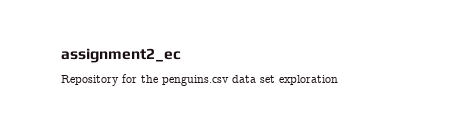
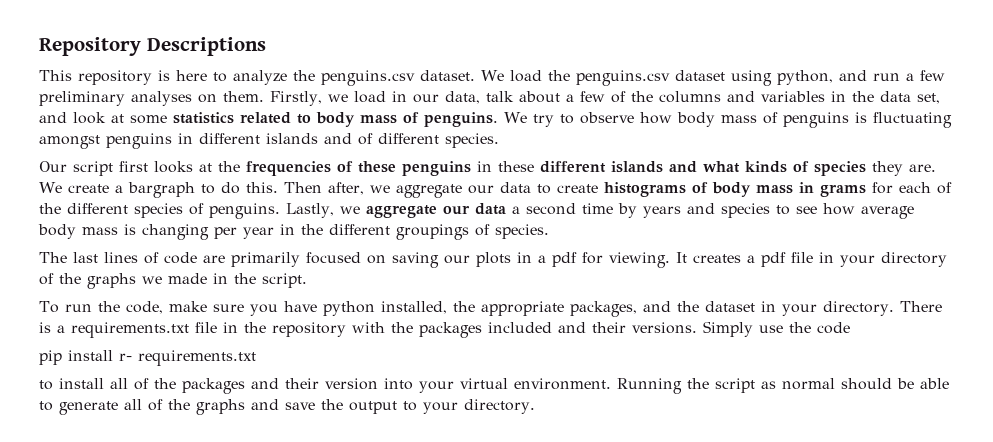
[61,48,181,63] [61,74,338,86] assignment2_ec // Repository for the penguins.csv data set exploration -> [39,37,266,56] [39,70,945,86] [39,91,940,106] [39,112,952,128] [39,133,499,149] [39,161,936,176] [39,182,952,198] [39,203,914,219] [38,224,549,240] [39,252,947,268] [39,273,307,289] [39,301,942,317] [39,321,850,338] [39,350,256,366] [39,378,949,394] [39,399,535,415] Repository Descriptions // This repository is here to analyze the penguins.csv dataset. We load the penguins.csv dataset using python, and run a few preliminary analyses on them. Firstly, we load in our data, talk about a few of the columns and variables in the data set, and look at some statistics related to body mass of penguins. We try to observe how body mass of penguins is fluctuating amongst penguins in different islands and of different species. // Our script first looks at the frequencies of these penguins in these different islands and what kinds of species they are. We create a bargraph to do this. Then after, we aggregate our data to create histograms of body mass in grams for each of the different species of penguins. Lastly, we aggregate our data a second time by years and species to see how average body mass is changing per year in the different groupings of species. // The last lines of code are primarily focused on saving our plots in a pdf for viewing. It creates a pdf file in your directory of the graphs we made in the script. // To run the code, make sure you have python installed, the appropriate packages, and the dataset in your directory. There is a requirements.txt file in the repository with the packages included and their versions. Simply use the code // pip install r- requirements.txt // to install all of the packages and their version into your virtual environment. Running the script as normal should be able to generate all of the graphs and save the output to your directory.

